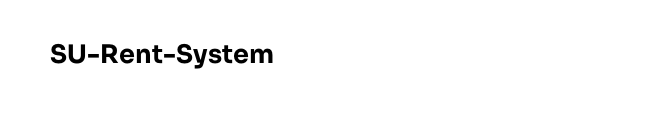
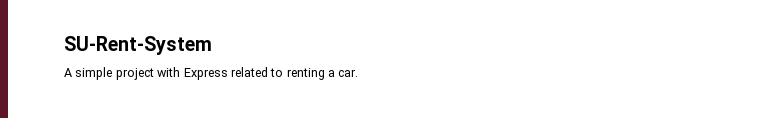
(274, 56) none -> [64,67,359,80] // A simple project with Express related to renting a car.

